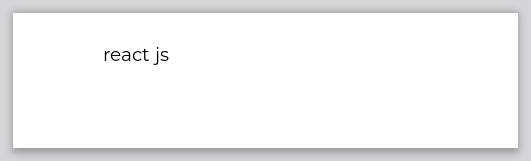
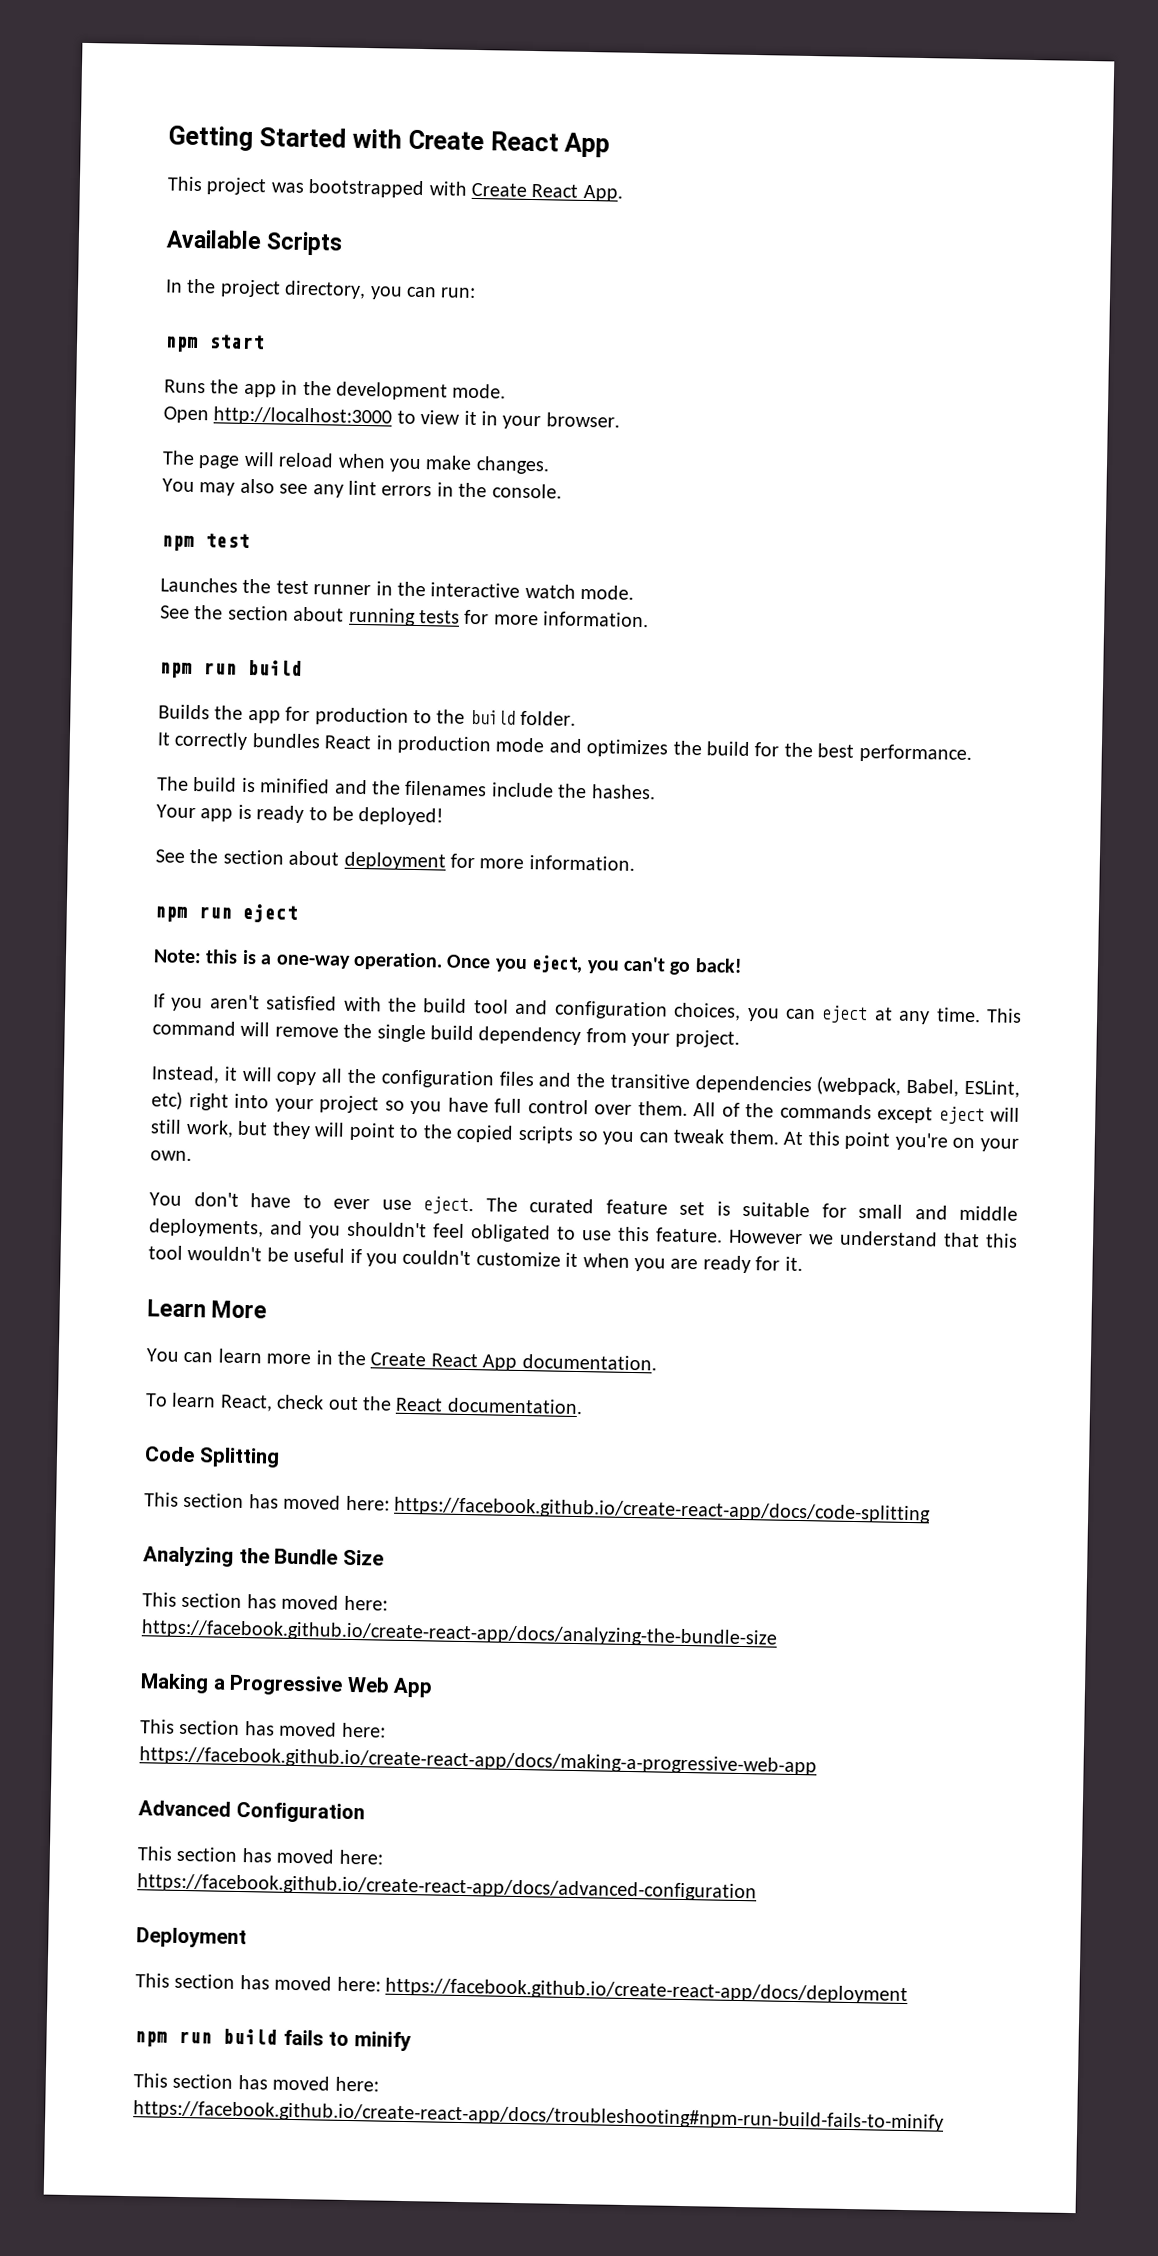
[103,47,169,65] react js -> [168,125,611,158] [167,176,623,202] [166,229,344,256] [165,278,477,300] [164,334,265,353] [164,379,507,401] [163,406,620,430] [162,450,550,475] [162,478,562,499] [161,533,250,551] [160,577,635,600] [160,605,650,628] [159,659,303,678] [158,704,577,726] [157,731,972,763] [157,776,656,800] [156,804,445,826] [155,848,635,871] [154,903,298,923] [153,949,743,975] [153,993,1022,1025] [152,1020,740,1048] [151,1065,1021,1098] [151,1091,1020,1125] [150,1119,1019,1152] [150,1150,192,1162] [149,1192,1018,1221] [149,1218,1018,1248] [148,1245,803,1274] [147,1299,268,1319] [146,1348,657,1371] [145,1392,583,1415] [144,1446,280,1468] [144,1492,931,1524] [143,1546,384,1567] [142,1592,388,1611] [141,1619,777,1648] [140,1673,434,1698] [140,1719,386,1738] [139,1746,817,1776] [138,1800,365,1824] [137,1846,383,1865] [137,1873,757,1902] [136,1927,247,1949] [135,1973,908,2005] [134,2028,412,2052] [133,2073,379,2092] [133,2100,944,2132] Getting Started with Create React App // This project was bootstrapped with Create React App. // Available Scripts // In the project directory, you can run: // npm start // Runs the app in the development mode. // Open http://localhost:3000 to view it in your browser. // The page will reload when you make changes. // You may also see any lint errors in the console. // npm test // Launches the test runner in the interactive watch mode. // See the section about running tests for more information. // npm run build // Builds the app for production to the build folder. // It correctly bundles React in production mode and optimizes the build for the best performance. // The build is minified and the filenames include the hashes. // Your app is ready to be deployed! // See the section about deployment for more information. // npm run eject // Note: this is a one-way operation. Once you eject, you can't go back! // If you aren't satisfied with the build tool and configuration choices, you can eject at any time. This command will remove the single build dependency from your project. // Instead, it will copy all the configuration files and the transitive dependencies (webpack, Babel, ESLint, etc) right into your project so you have full control over them. All of the commands except eject will still work, but they will point to the copied scripts so you can tweak them. At this point you're on your own. // You don't have to ever use eject. The curated feature set is suitable for small and middle deployments, and you shouldn't feel obligated to use this feature. However we understand that this tool wouldn't be useful if you couldn't customize it when you are ready for it. // Learn More // You can learn more in the Create React App documentation. // To learn React, check out the React documentation. // Code Splitting // This section has moved here: https://facebook.github.io/create-react-app/docs/code-splitting // Analyzing the Bundle Size // This section has moved here: https://facebook.github.io/create-react-app/docs/analyzing-the-bundle-size // Making a Progressive Web App // This section has moved here: https://facebook.github.io/create-react-app/docs/making-a-progressive-web-app // Advanced Configuration // This section has moved here: https://facebook.github.io/create-react-app/docs/advanced-configuration // Deployment // This section has moved here: https://facebook.github.io/create-react-app/docs/deployment // npm run build fails to minify // This section has moved here: https://facebook.github.io/create-react-app/docs/troubleshooting#npm-run-build-fails-to-minify

